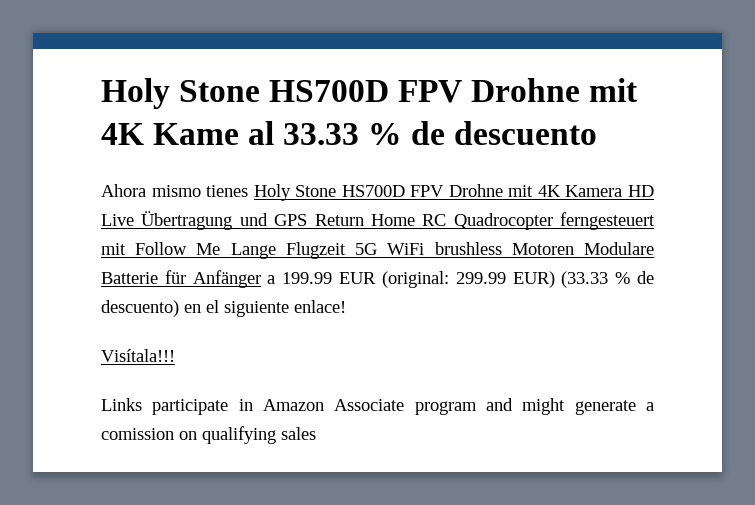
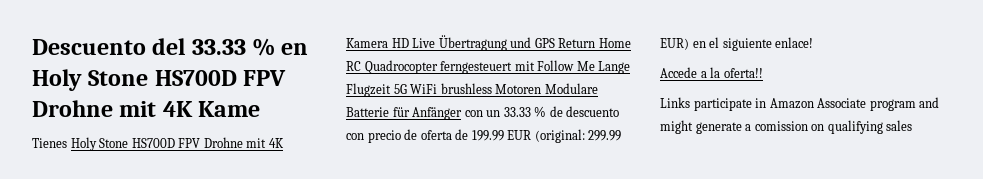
(101, 93) none -> [32,38,309,56] Descuento del 33.33 % en
[248,121,598,145] [101,184,249,197] al 33.33 % de descuento // Ahora mismo tienes -> [32,138,67,148] // Tienes
[267,275,276,284] a -> [464,106,620,117] [346,129,469,143] con un 33.33 % de descuento con precio de oferta de
[561,271,654,288] [101,300,179,317] (33.33 % de descuento) -> (689, 44) none
[101,349,175,362] Visítala!!! -> [660,67,763,78] Accede a la oferta!!

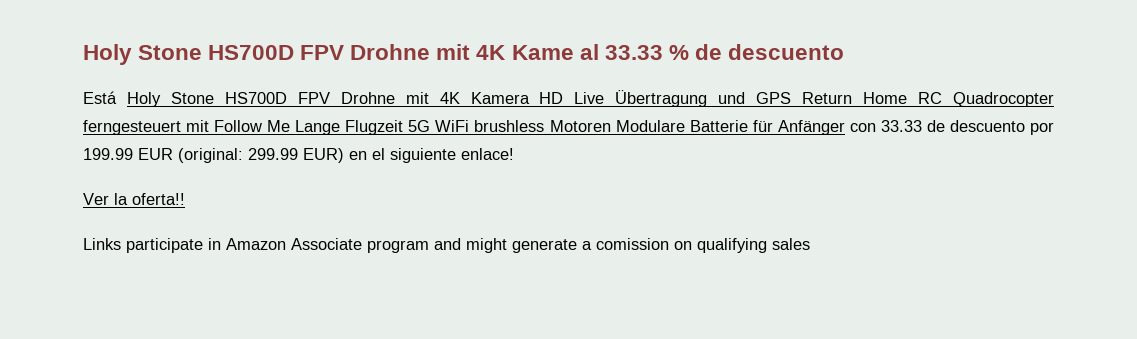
[32,38,309,56] Descuento del 33.33 % en -> (83, 54) none
[32,138,67,148] // Tienes -> [579,44,844,60] [83,91,117,104] al 33.33 % de descuento // Está
[486,106,620,117] [346,129,469,143] un 33.33 % de descuento con precio de oferta de -> [880,120,1054,135] 33.33 de descuento por
[660,67,707,78] Accede a -> [83,193,109,205] Ver

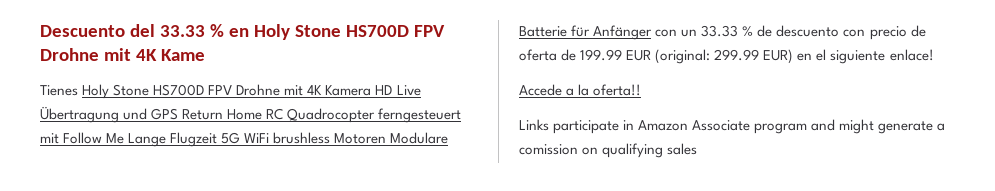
(83, 54) none -> [40,24,249,37] Descuento del 33.33 % en
[579,44,844,60] [83,91,117,104] al 33.33 % de descuento // Está -> [40,85,78,96] // Tienes
[880,120,1054,135] 33.33 de descuento por -> [681,25,926,40] [519,49,577,61] un 33.33 % de descuento con precio de oferta de
[83,193,109,205] Ver -> [519,84,575,96] Accede a

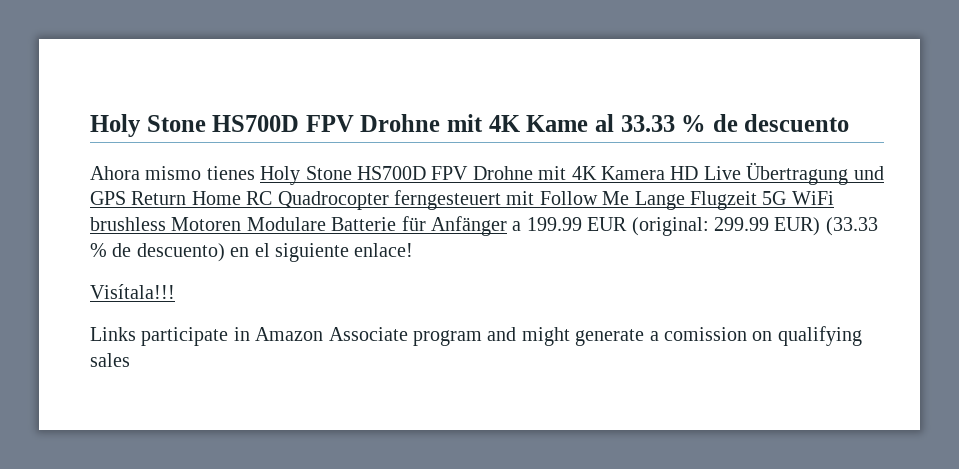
[40,24,249,37] Descuento del 33.33 % en -> (90, 125) none
[40,85,78,96] // Tienes -> [594,114,850,132] [90,166,255,180] al 33.33 % de descuento // Ahora mismo tienes
[655,25,926,40] [519,49,577,61] con un 33.33 % de descuento con precio de oferta de -> [512,221,522,231] a
(794, 56) none -> [825,217,878,236] [90,243,225,262] (33.33 % de descuento)
[519,84,642,96] Accede a la oferta!! -> [90,284,175,299] Visítala!!!

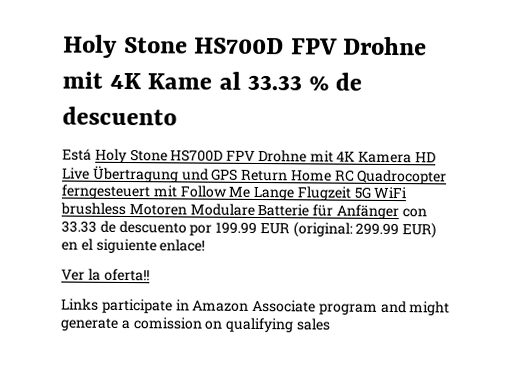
[90,166,255,180] Ahora mismo tienes -> [62,148,92,161] Está
[512,221,522,231] a -> [401,208,427,218] [61,220,213,236] con 33.33 de descuento por
[825,217,878,236] [90,243,225,262] (33.33 % de descuento) -> (437, 230) none
[90,284,175,299] Visítala!!! -> [61,268,150,282] Ver la oferta!!

